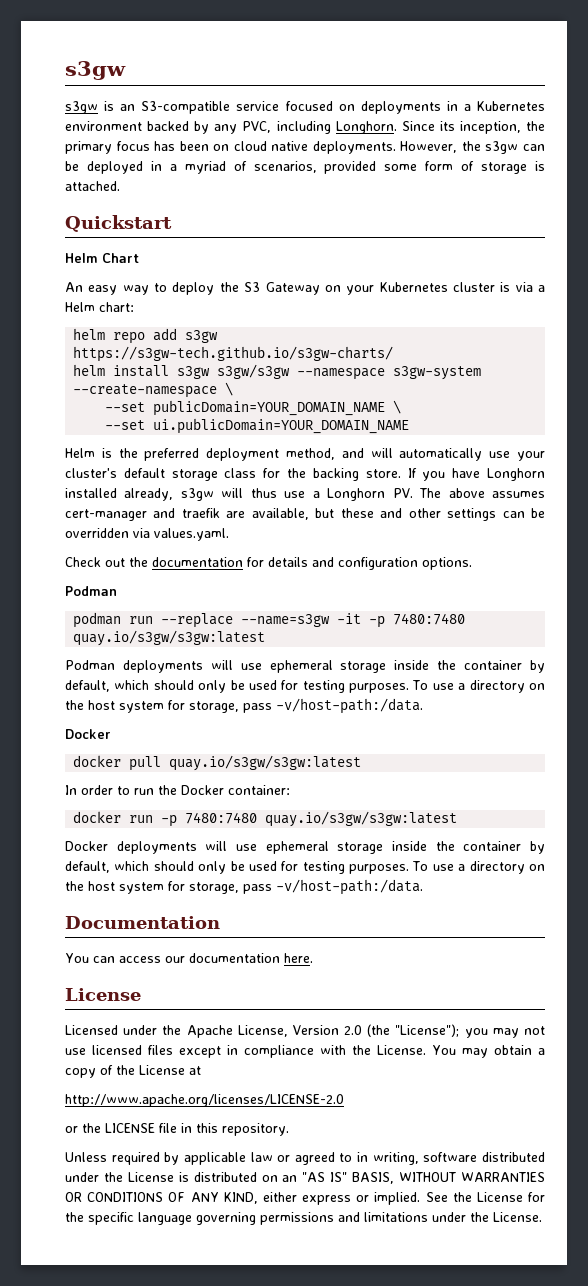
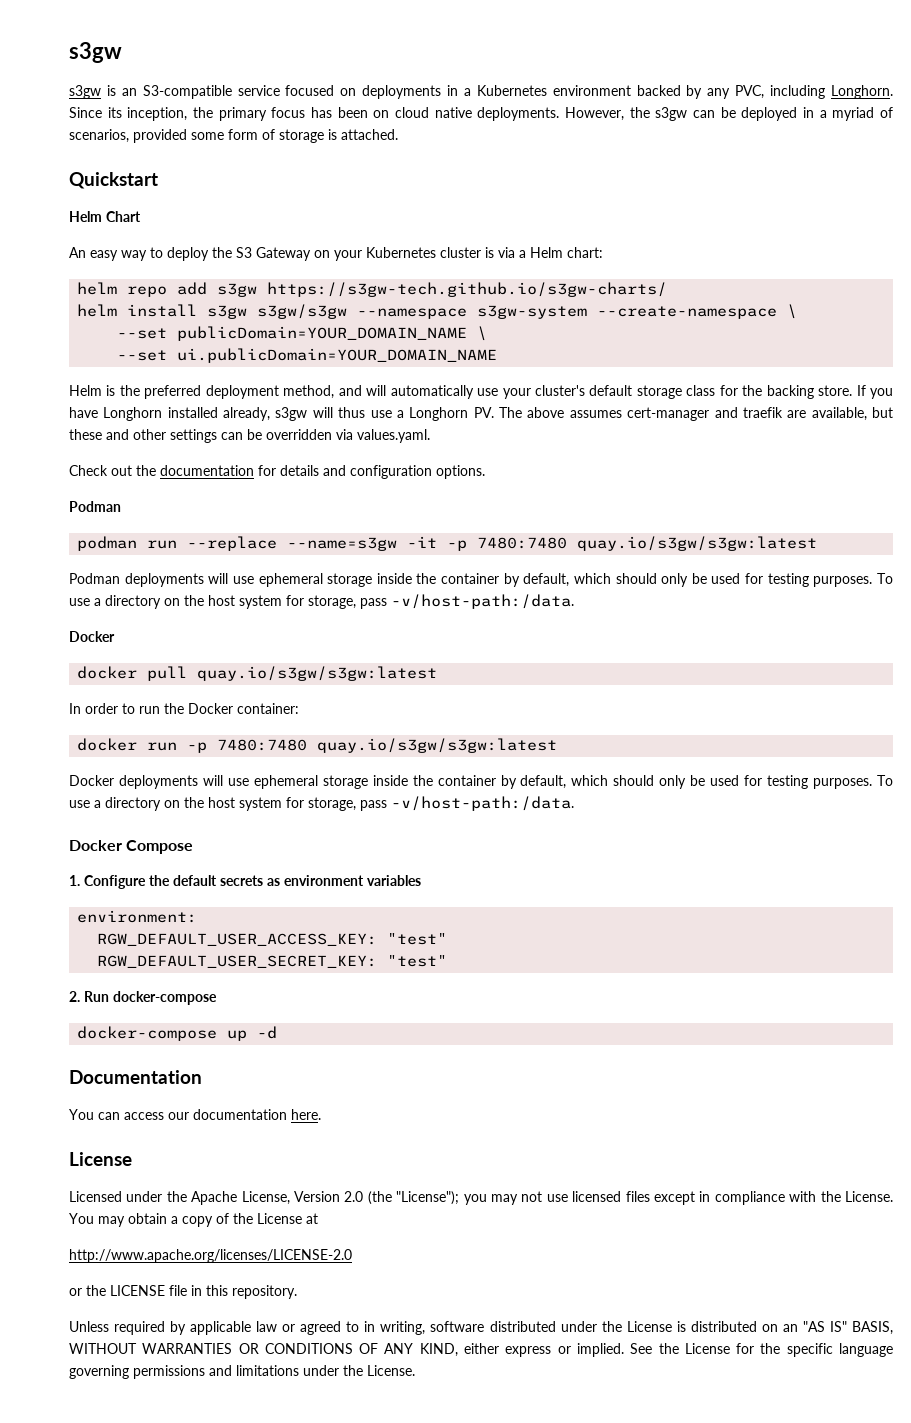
(423, 887) none -> [69,840,194,854] [69,875,421,889] [77,910,198,923] [97,933,448,946] [97,955,448,968] [69,991,217,1005] [77,1026,278,1041] // Docker Compose // 1. Configure the default secrets as environment variables // environment: // RGW_DEFAULT_USER_ACCESS_KEY: "test" // RGW_DEFAULT_USER_SECRET_KEY: "test" // 2. Run docker-compose // docker-compose up -d

